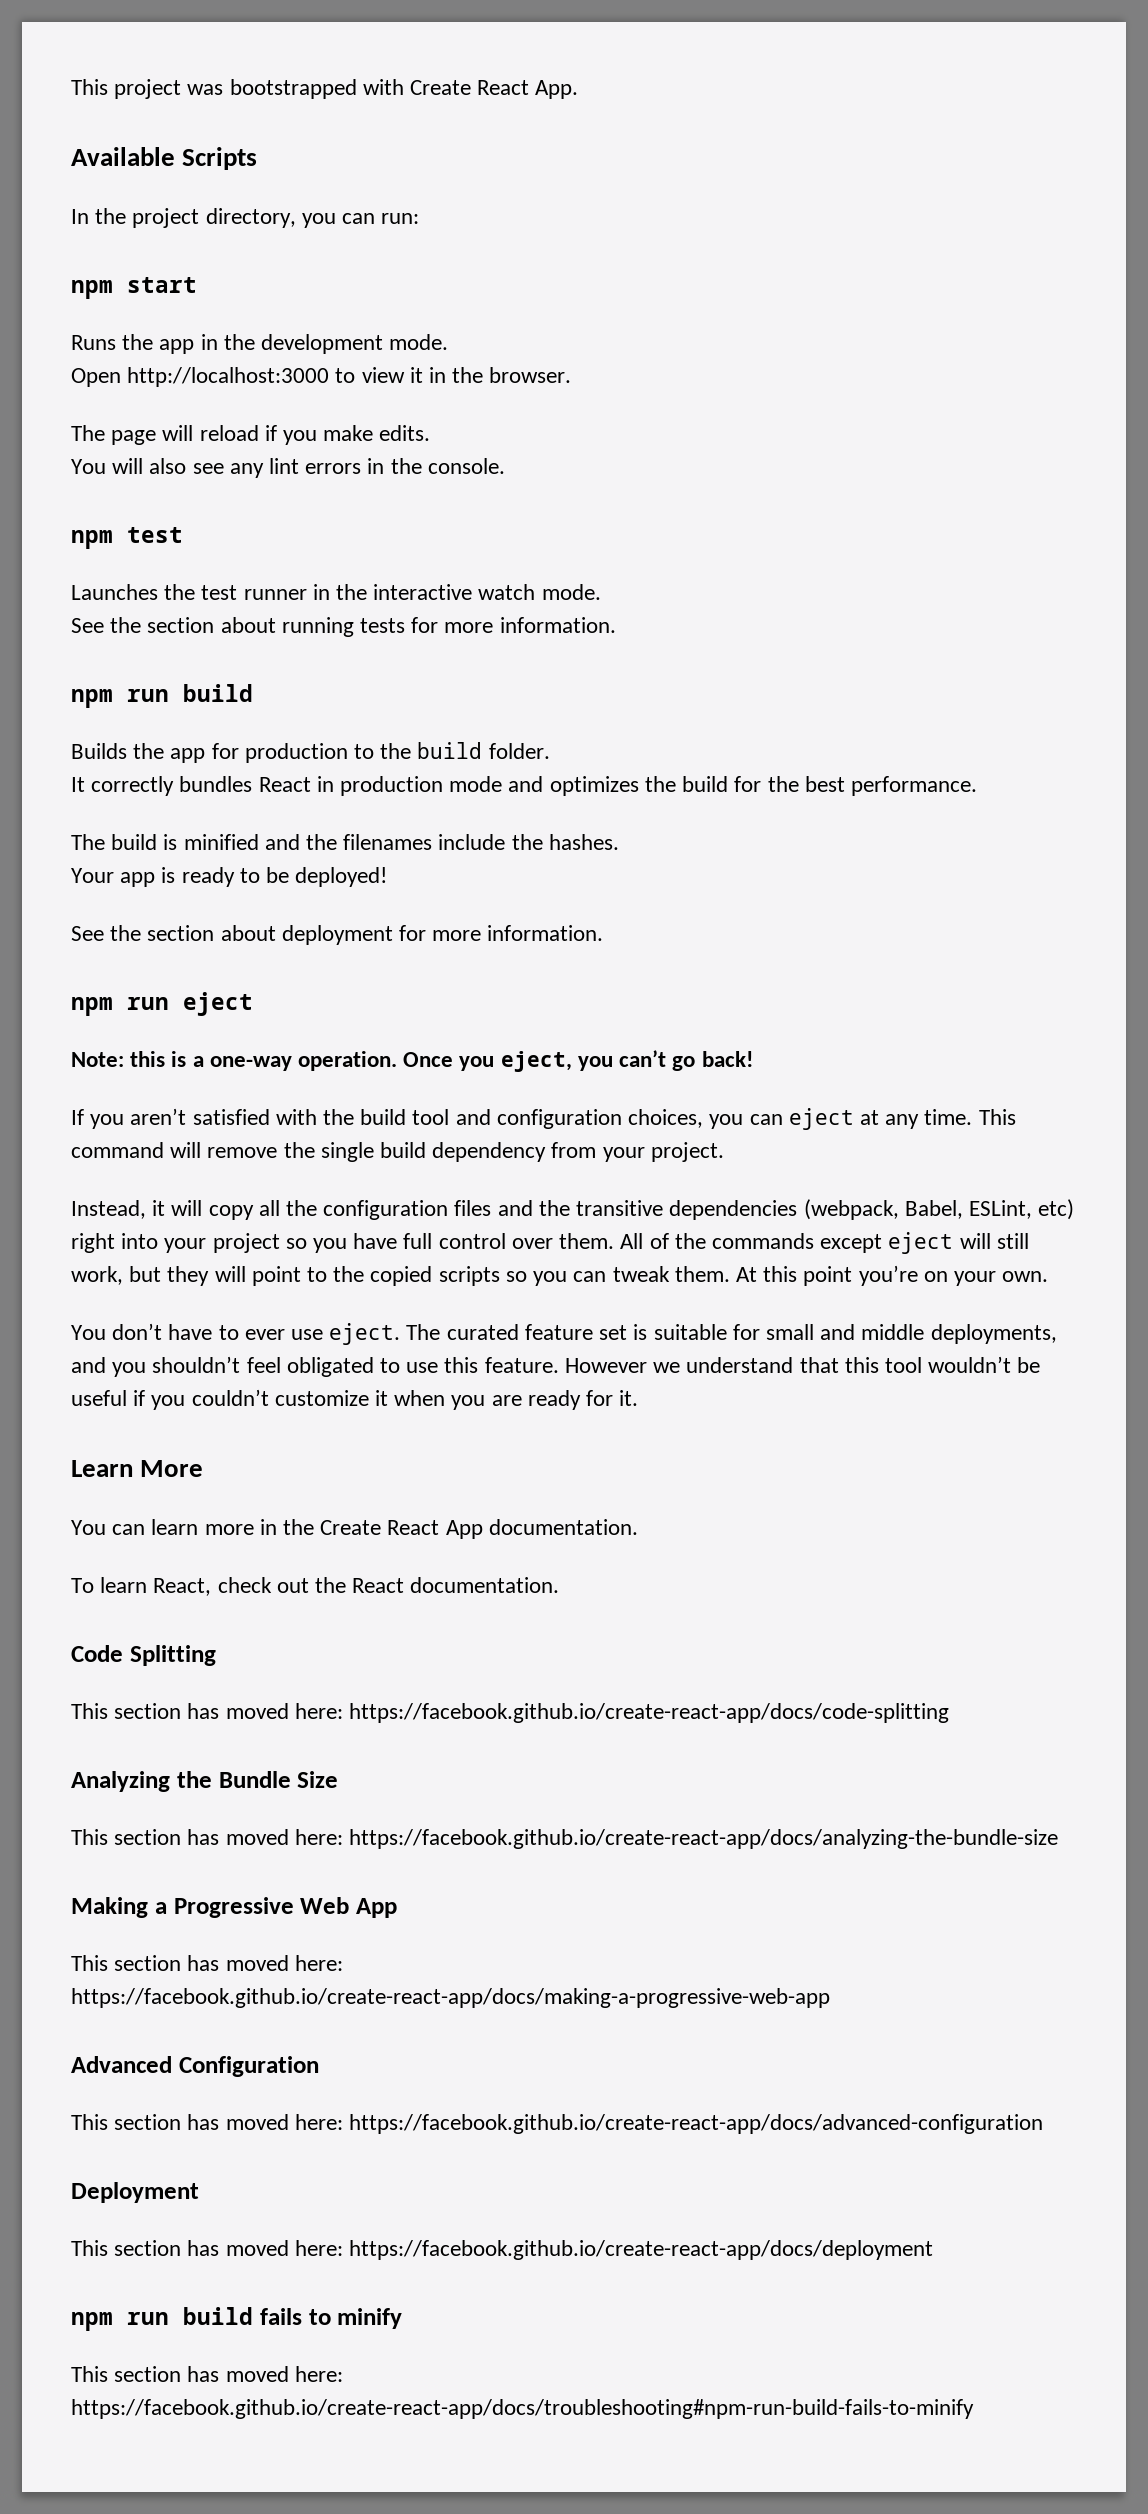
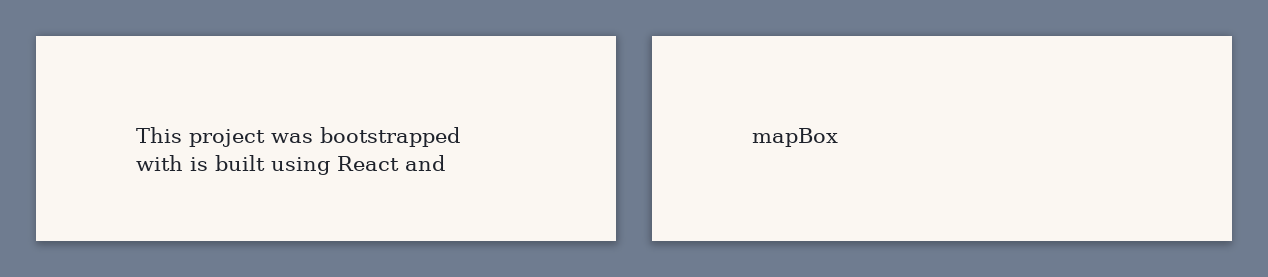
[410,80,579,99] [71,147,258,170] [71,208,420,228] [71,277,197,299] [71,334,449,354] [71,367,572,387] [71,425,431,445] [71,458,505,478] [71,527,183,549] [71,584,601,600] [71,617,616,637] [71,684,253,708] [71,742,550,763] [71,776,977,796] [71,834,619,850] [71,867,388,887] [71,925,604,945] [71,992,253,1016] [71,1050,753,1072] [71,1108,1016,1130] [71,1142,724,1162] [71,1199,1075,1220] [71,1232,1029,1254] [71,1265,1049,1286] [71,1323,1057,1345] [71,1356,1041,1377] [71,1389,639,1410] [71,1460,204,1477] [71,1519,638,1539] [71,1577,560,1596] [71,1645,216,1666] [71,1703,950,1723] [71,1771,339,1792] [71,1829,1059,1849] [71,1897,397,1918] [71,1955,343,1971] [71,1988,830,2008] [71,2056,319,2077] [71,2114,1044,2134] [71,2182,199,2203] [71,2240,934,2260] [71,2307,403,2331] [71,2366,343,2382] [71,2399,974,2419] Create React App. // Available Scripts // In the project directory, you can run: // npm start // Runs the app in the development mode. // Open http://localhost:3000 to view it in the browser. // The page will reload if you make edits. // You will also see any lint errors in the console. // npm test // Launches the test runner in the interactive watch mode. // See the section about running tests for more information. // npm run build // Builds the app for production to the build folder. // It correctly bundles React in production mode and optimizes the build for the best performance. // The build is minified and the filenames include the hashes. // Your app is ready to be deployed! // See the section about deployment for more information. // npm run eject // Note: this is a one-way operation. Once you eject, you can’t go back! // If you aren’t satisfied with the build tool and configuration choices, you can eject at any time. This command will remove the single build dependency from your project. // Instead, it will copy all the configuration files and the transitive dependencies (webpack, Babel, ESLint, etc) right into your project so you have full control over them. All of the commands except eject will still work, but they will point to the copied scripts so you can tweak them. At this point you’re on your own. // You don’t have to ever use eject. The curated feature set is suitable for small and middle deployments, and you shouldn’t feel obligated to use this feature. However we understand that this tool wouldn’t be useful if you couldn’t customize it when you are ready for it. // Learn More // You can learn more in the Create React App documentation. // To learn React, check out the React documentation. // Code Splitting // This section has moved here: https://facebook.github.io/create-react-app/docs/code-splitting // Analyzing the Bundle Size // This section has moved here: https://facebook.github.io/create-react-app/docs/analyzing-the-bundle-size // Making a Progressive Web App // This section has moved here: https://facebook.github.io/create-react-app/docs/making-a-progressive-web-app // Advanced Configuration // This section has moved here: https://facebook.github.io/create-react-app/docs/advanced-configuration // Deployment // This section has moved here: https://facebook.github.io/create-react-app/docs/deployment // npm run build fails to minify // This section has moved here: https://facebook.github.io/create-react-app/docs/troubleshooting#npm-run-build-fails-to-minify -> [190,155,445,175] [752,128,838,147] is built using React and mapBox

